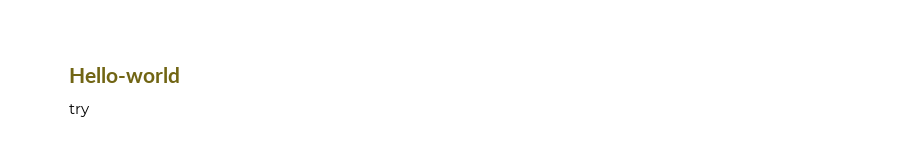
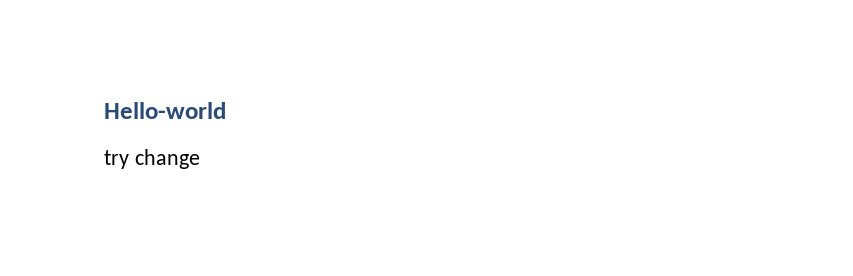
(90, 110) none -> [134,149,200,169] change

